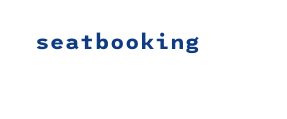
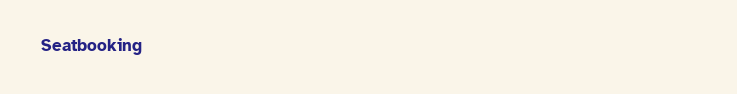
[35,32,200,54] seatbooking -> [41,38,142,55] Seatbooking

